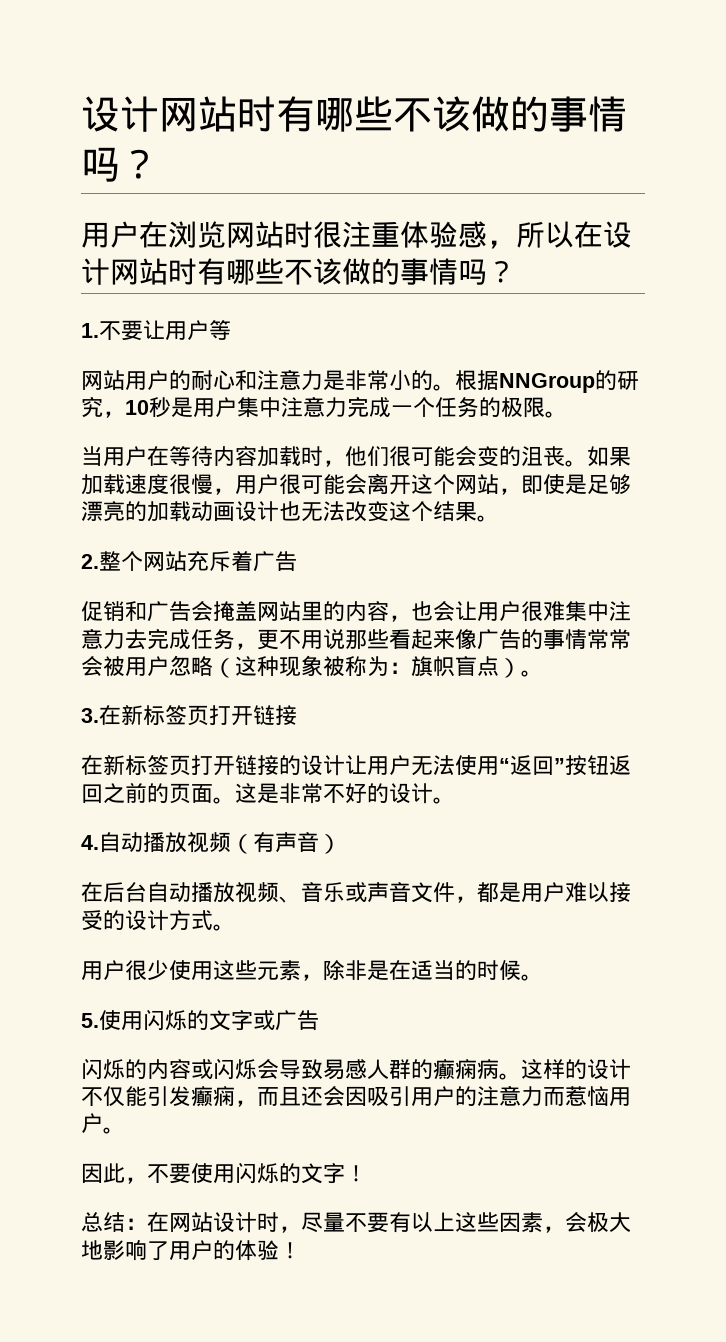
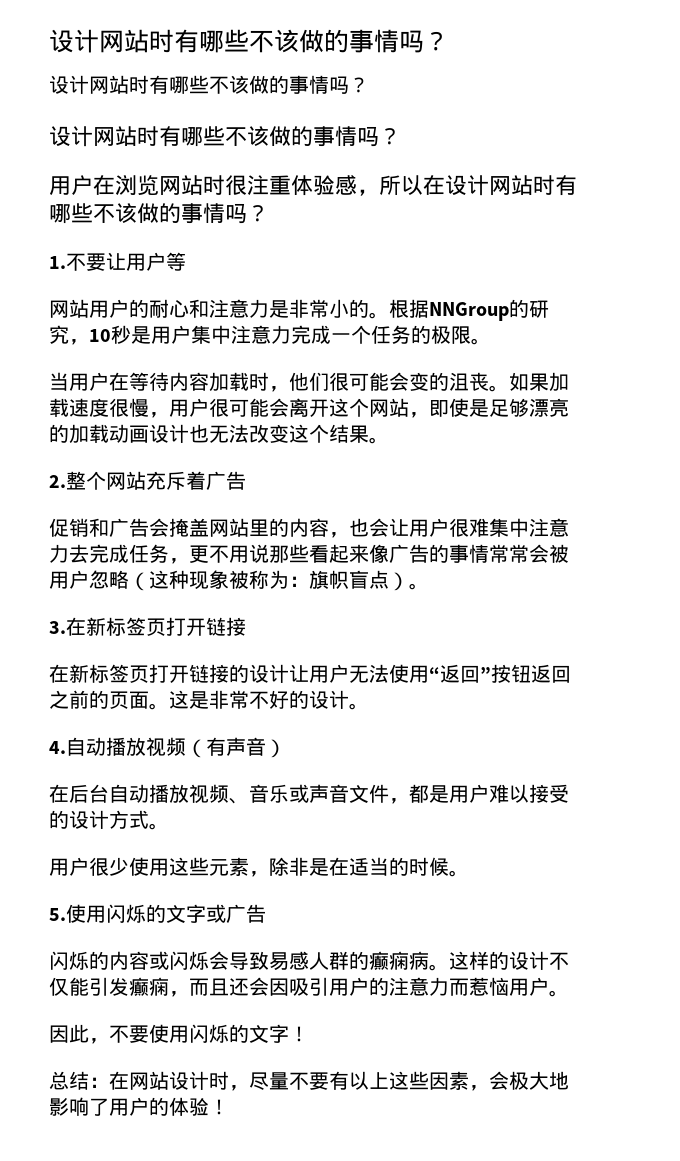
[81,96,627,132] [81,147,159,182] 设计网站时有哪些不该做的事情吗？ -> [49,29,449,53] [49,75,369,94] [49,126,401,147] 设计网站时有哪些不该做的事情吗？ // 设计网站时有哪些不该做的事情吗？ // 设计网站时有哪些不该做的事情吗？

